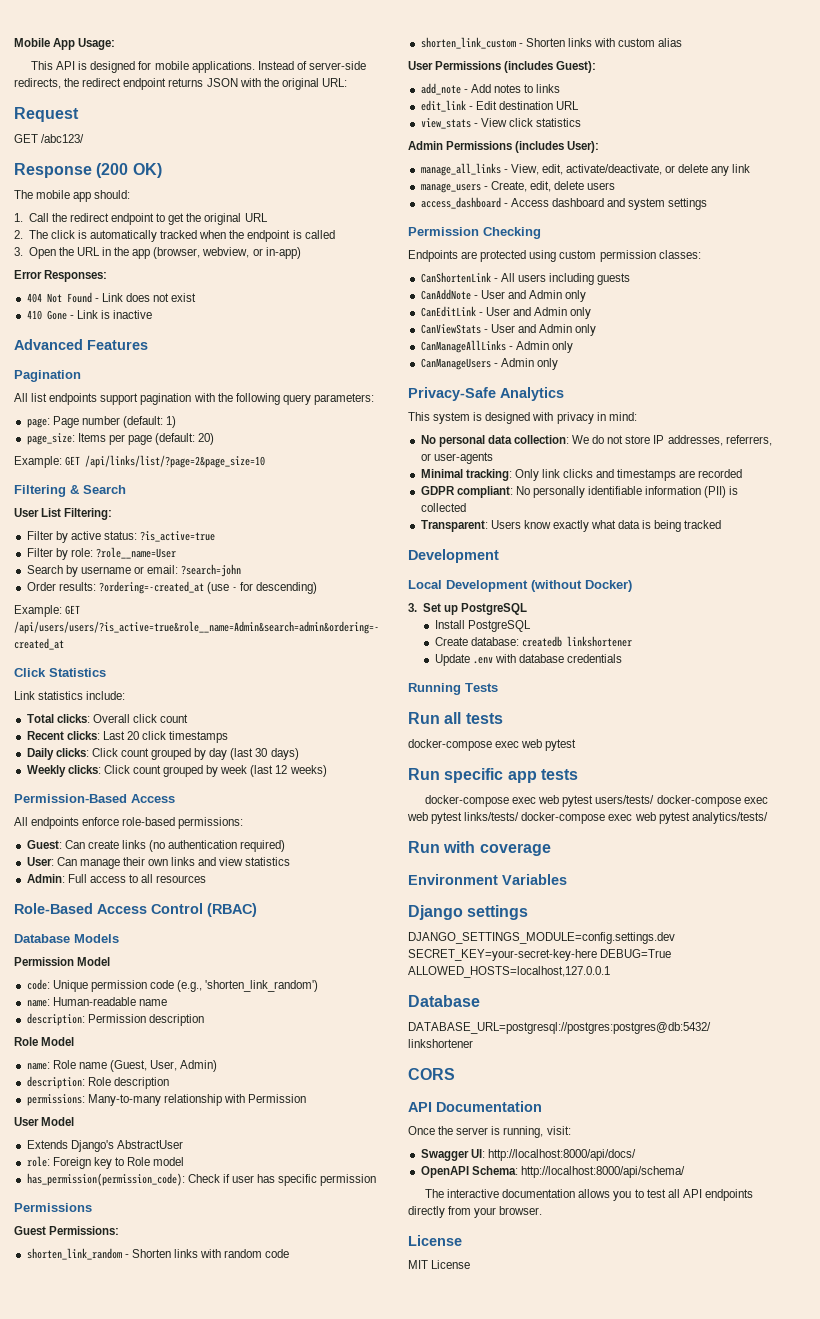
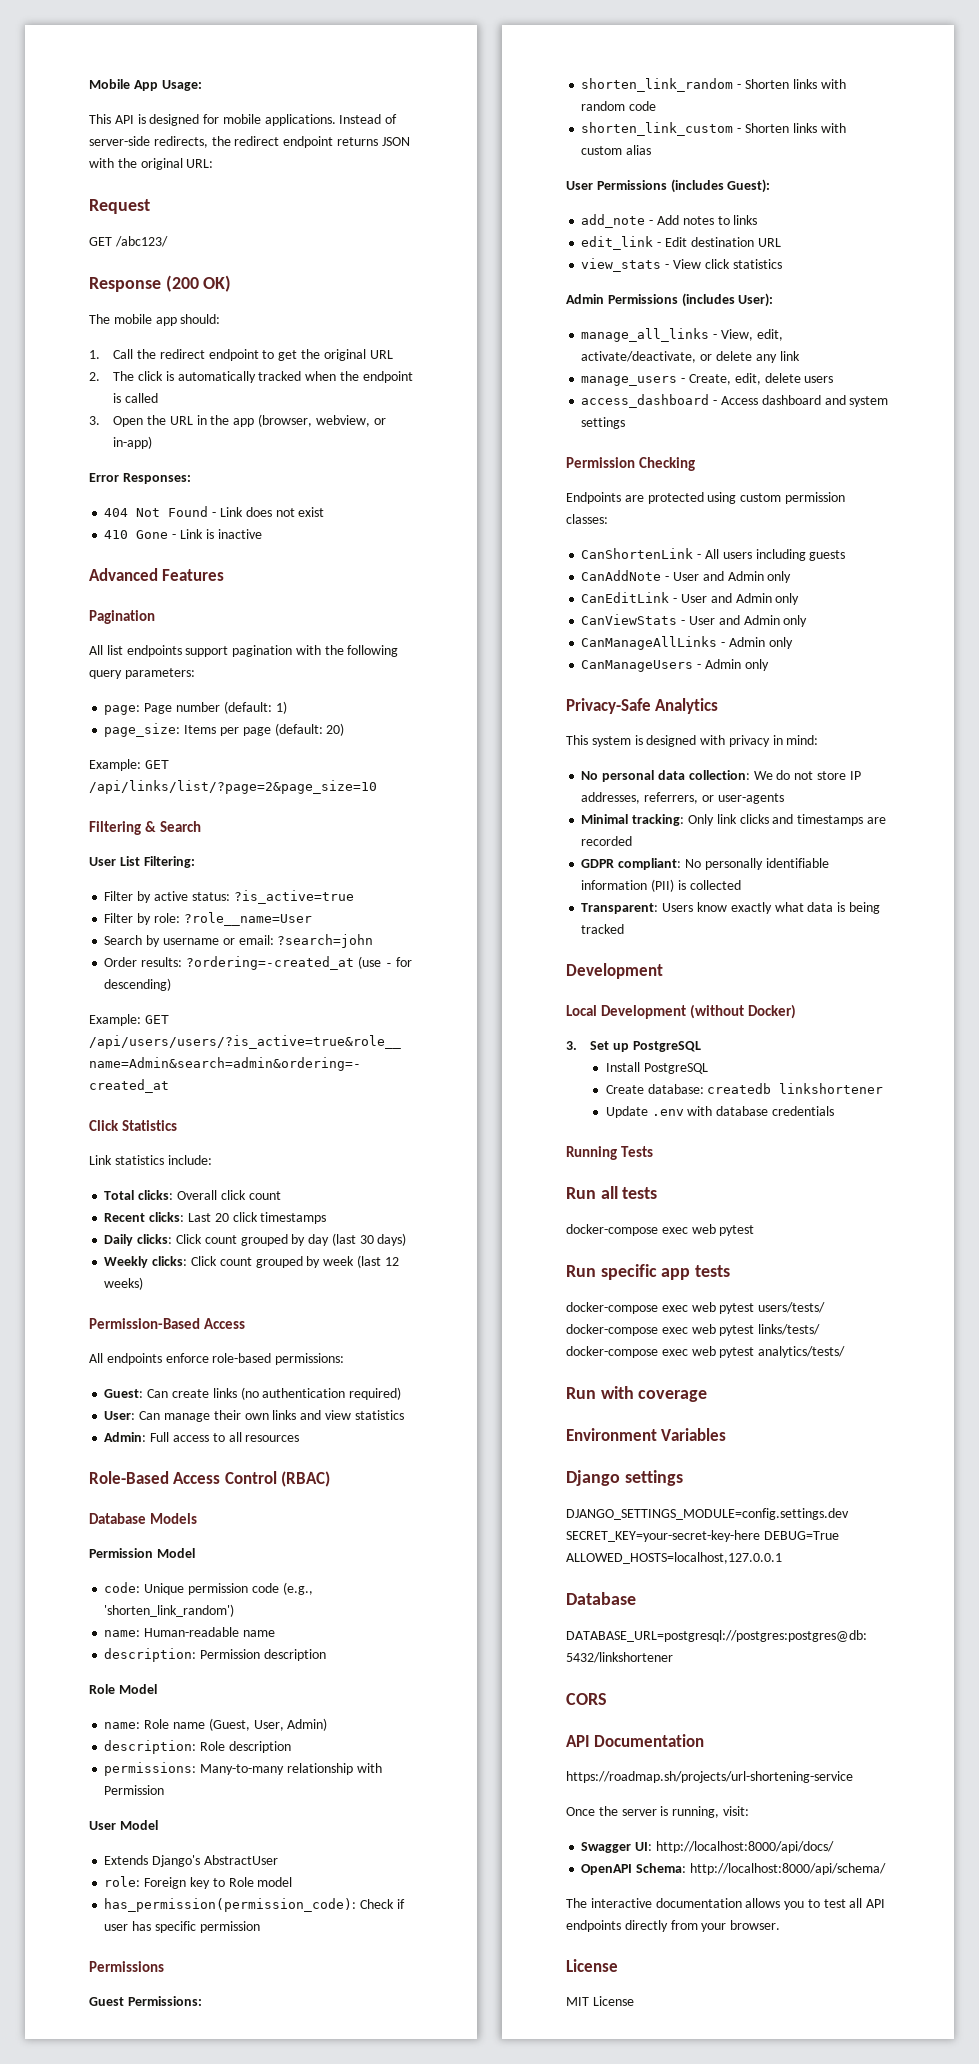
(542, 1106) none -> [566,1771,853,1783] // https://roadmap.sh/projects/url-shortening-service

